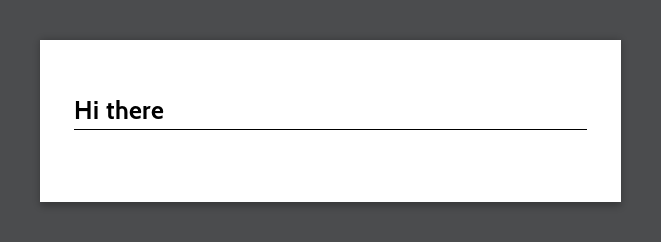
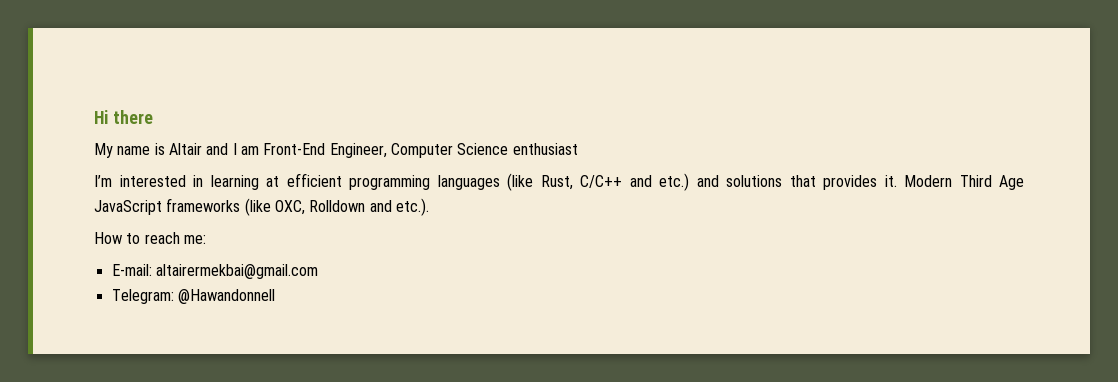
(164, 109) none -> [94,143,578,158] [94,173,1024,191] [94,198,429,216] [94,232,206,244] [111,264,318,279] [111,289,275,304] // My name is Altair and I am Front-End Engineer, Computer Science enthusiast // I’m interested in learning at efficient programming languages (like Rust, C/C++ and etc.) and solutions that provides it. Modern Third Age JavaScript frameworks (like OXC, Rolldown and etc.). // How to reach me: // E-mail: altairermekbai@gmail.com // Telegram: @Hawandonnell

